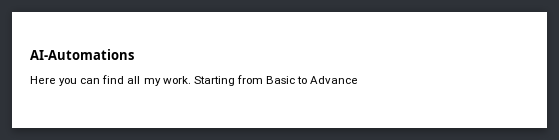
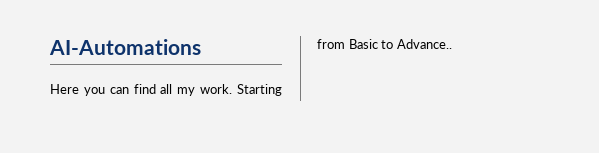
[310,76,359,84] Advance -> [396,39,452,49] Advance..

